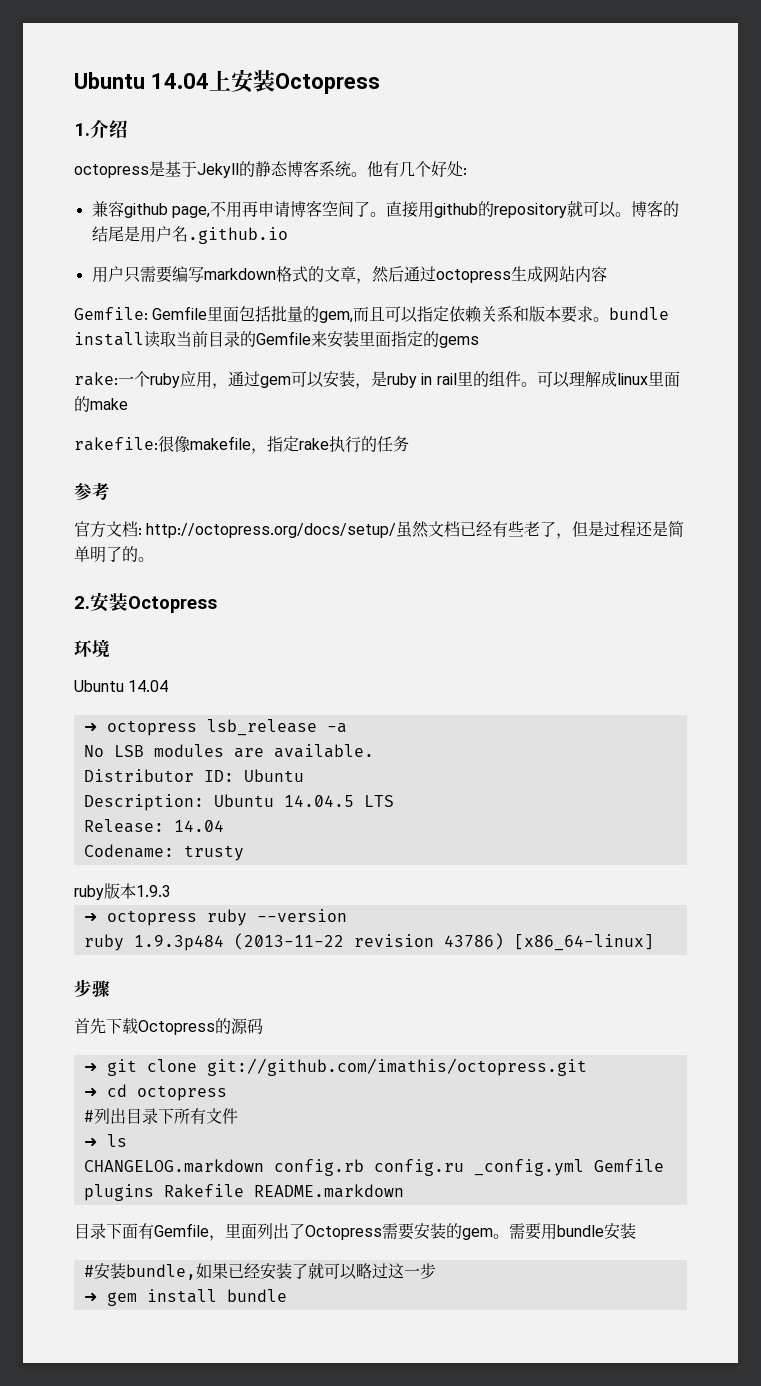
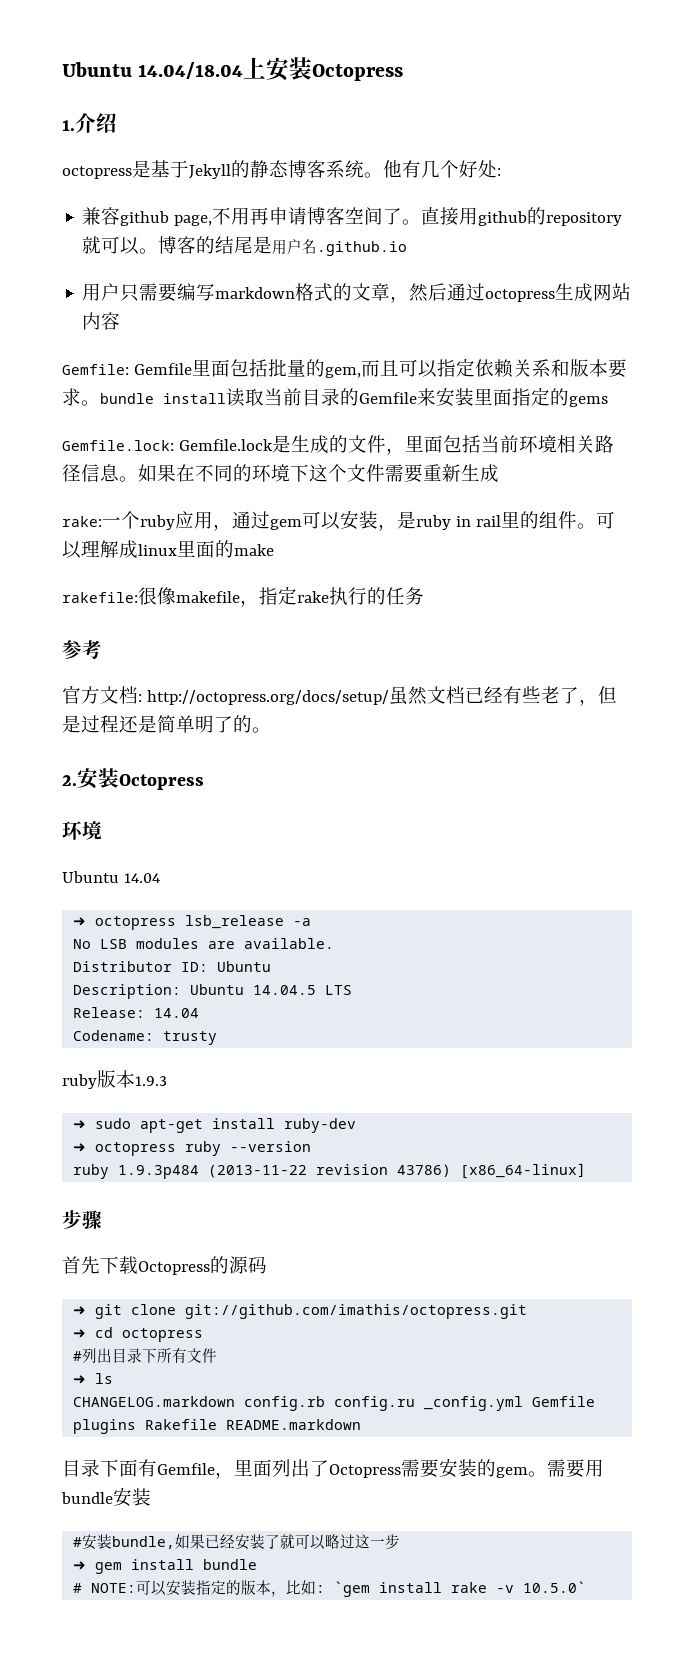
[74,72,209,89] Ubuntu 14.04 -> [62,62,244,79] Ubuntu 14.04/18.04
(479, 342) none -> [62,435,614,455] [62,464,499,483] // Gemfile.lock: Gemfile.lock是生成的文件，里面包括当前环境相关路径信息。如果在不同的环境下这个文件需要重新生成
(171, 891) none -> [73,1118,357,1133] // ➜ sudo apt-get install ruby-dev
(287, 1295) none -> [73,1580,587,1597] // # NOTE:可以安装指定的版本，比如: `gem install rake -v 10.5.0`

